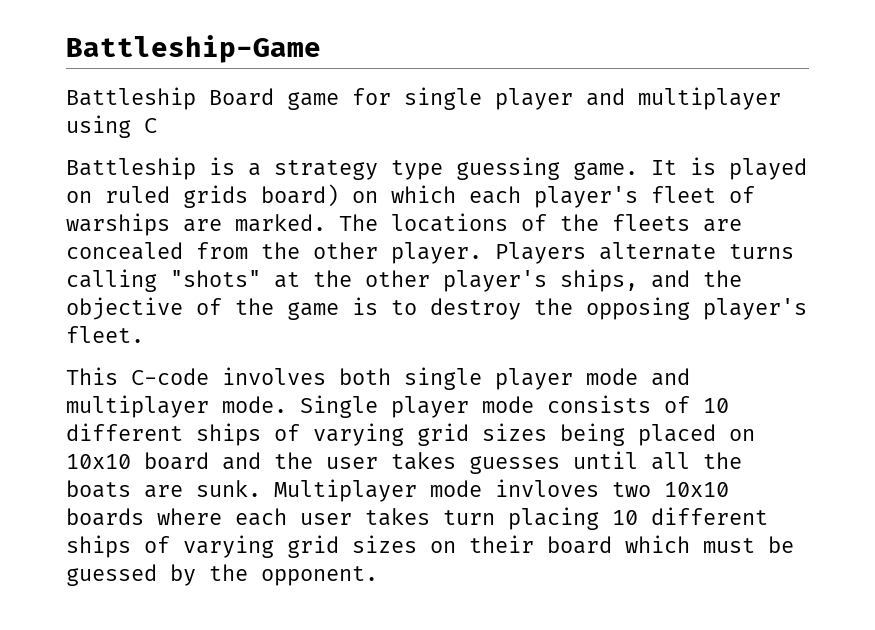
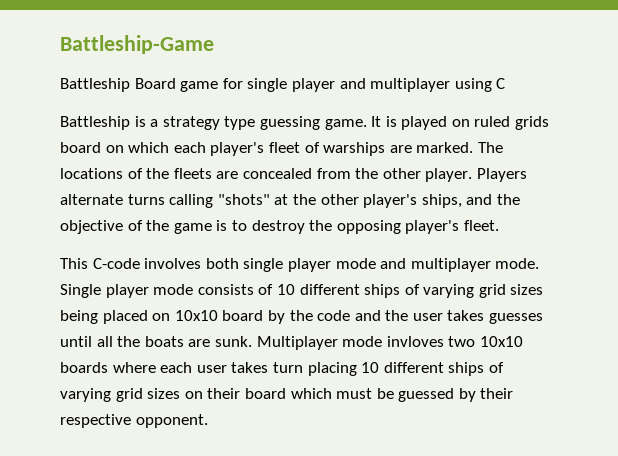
[261,184,339,207] board) -> [60,142,101,153] board
(209, 461) none -> [267,310,351,324] by the code
[209,564,248,581] the -> [480,388,514,399] [60,414,131,428] their respective

